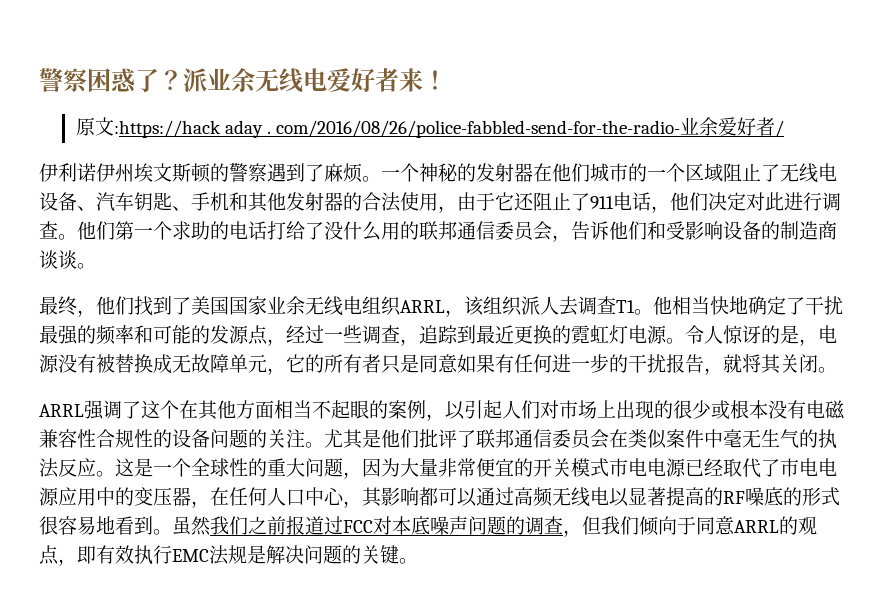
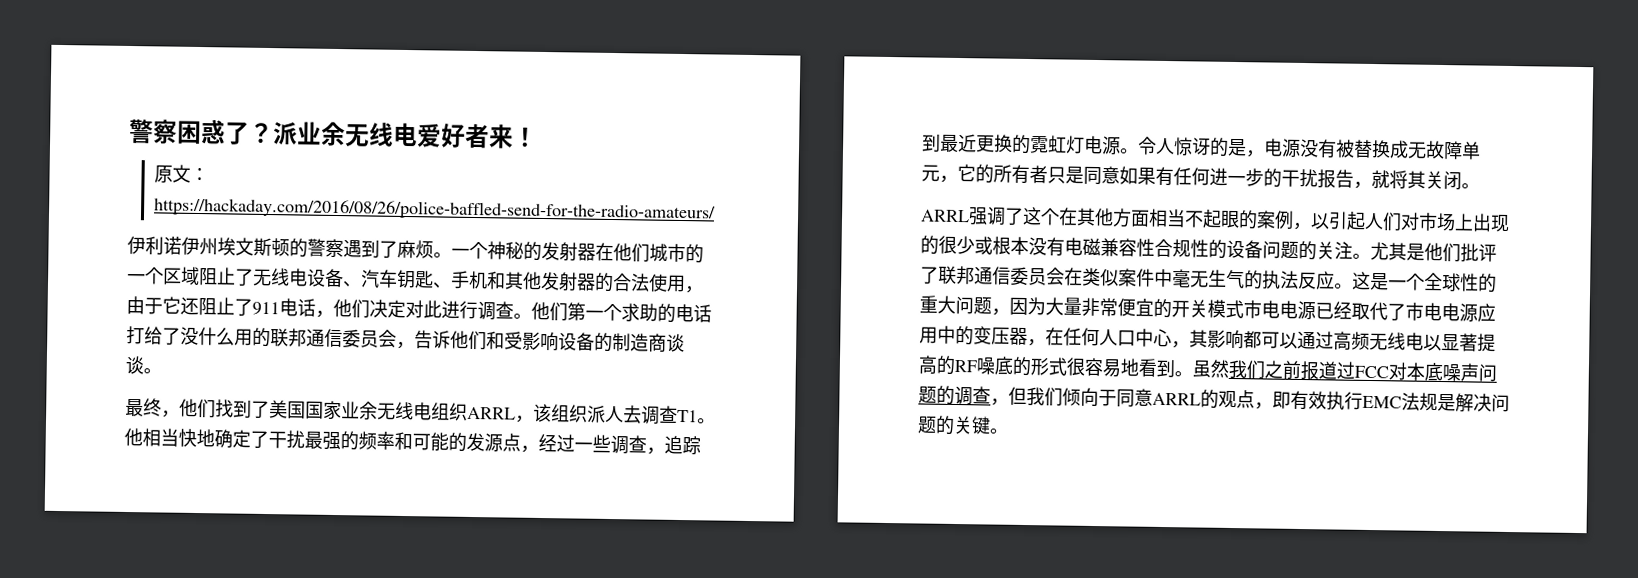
[113,117,785,138] :https://hack aday . com/2016/08/26/police-fabbled-send-for-the-radio-业余爱好者/ -> [189,167,209,182] [153,197,716,223] ：https://hackaday.com/2016/08/26/police-baffled-send-for-the-radio-amateurs/

